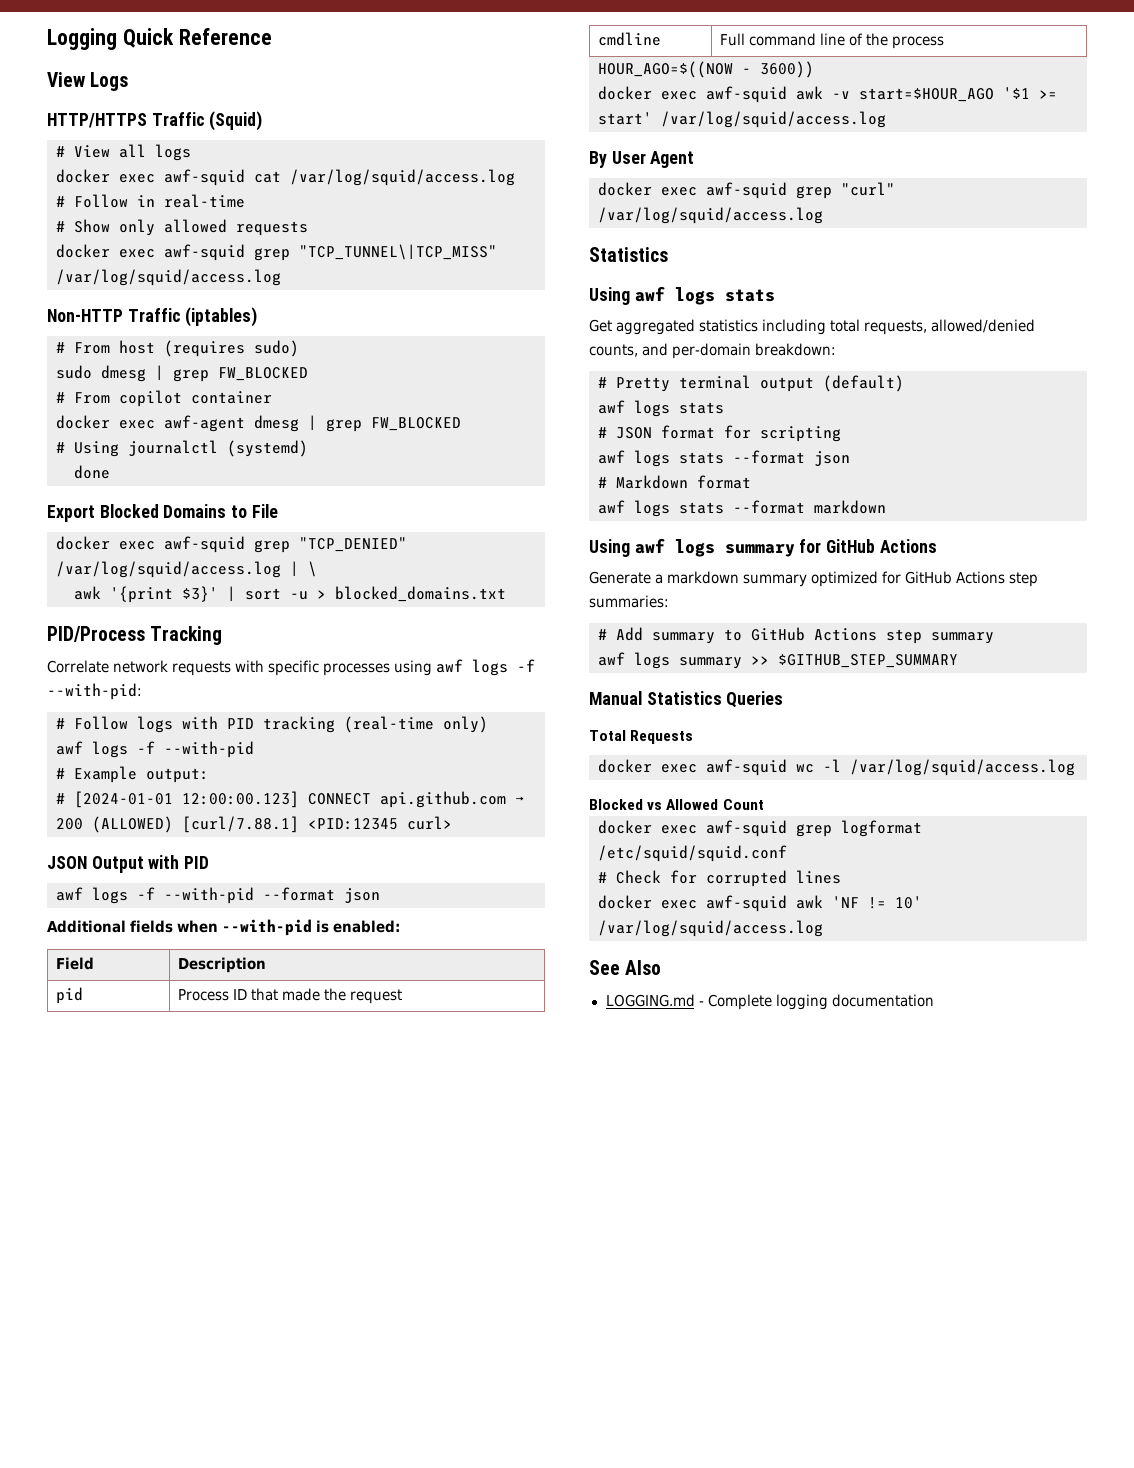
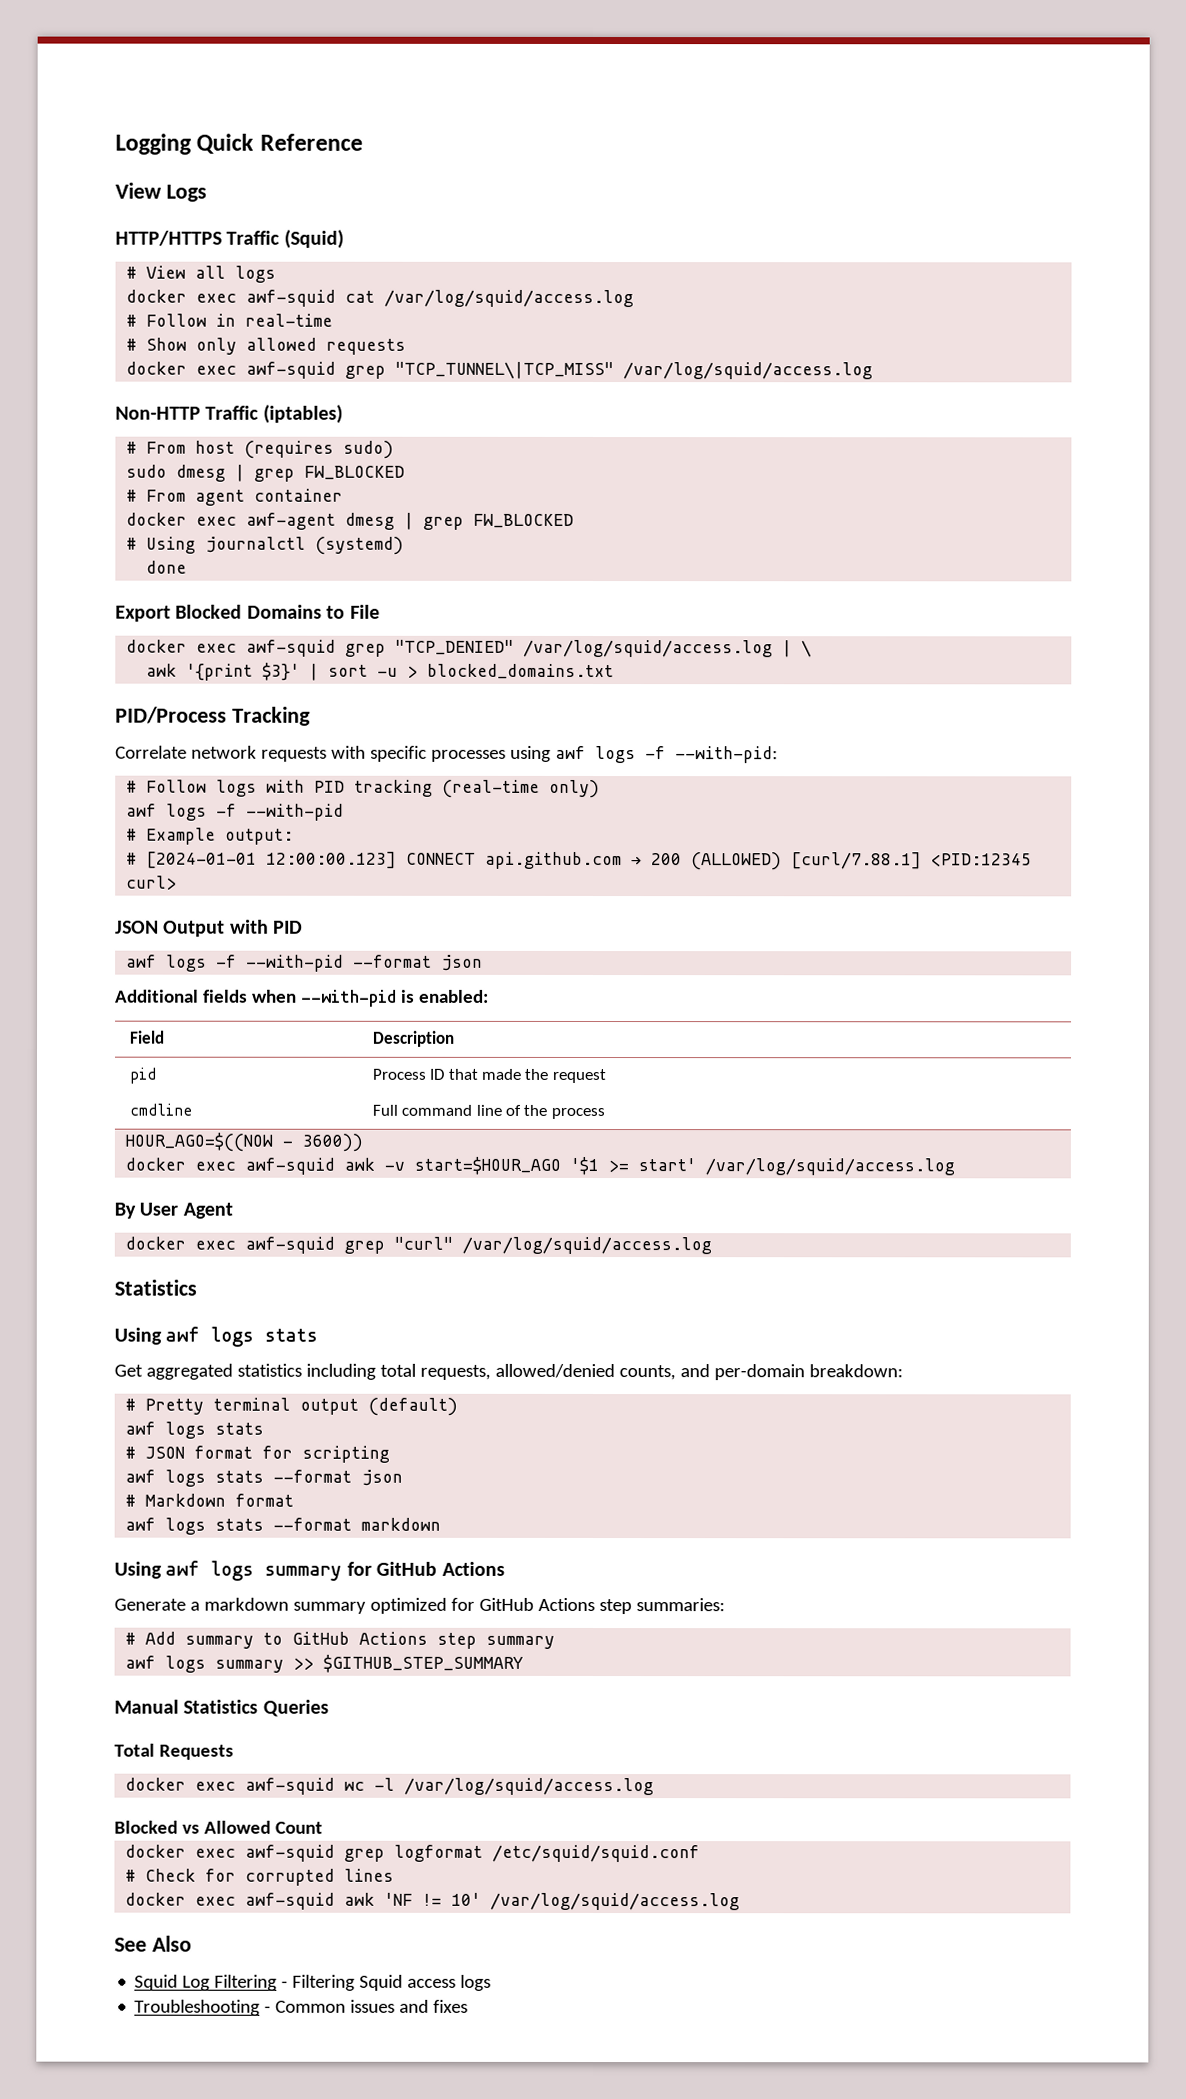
[119,390,182,407] copilot -> [195,489,246,506] agent
[605,994,934,1010] LOGGING.md - Complete logging documentation -> [134,1974,492,1991] [134,1999,469,2016] Squid Log Filtering - Filtering Squid access logs // Troubleshooting - Common issues and fixes

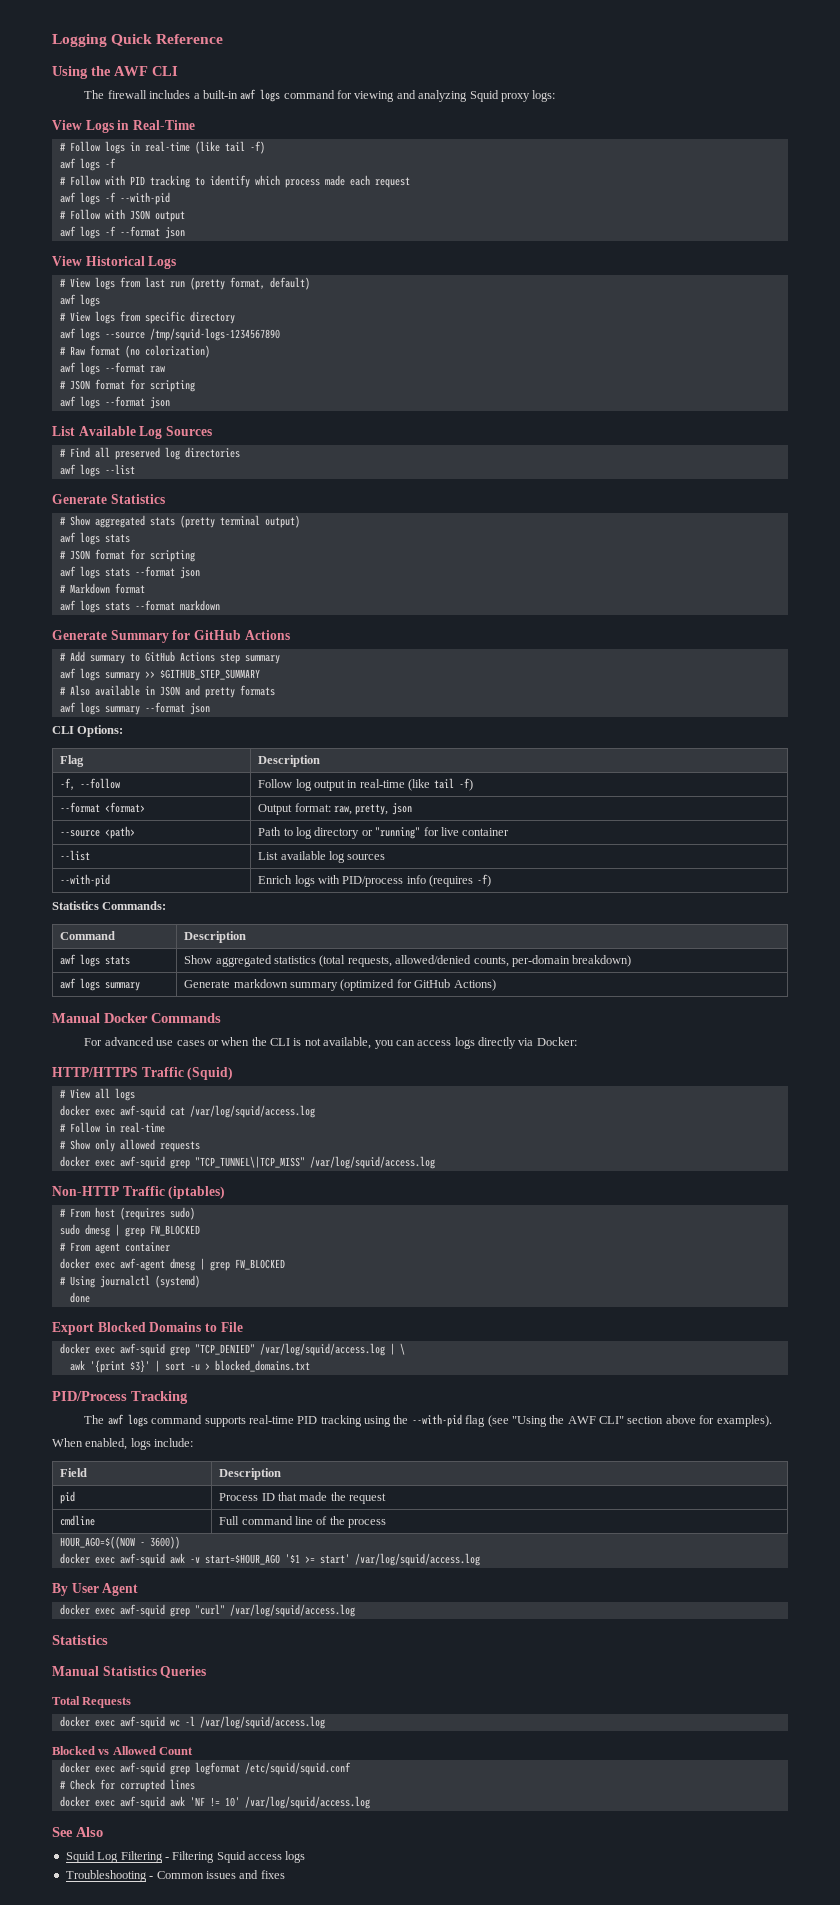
[115,182,207,202] View Logs -> [52,66,178,79] [84,89,556,102] [52,120,195,133] [59,141,265,154] [59,158,116,171] [59,175,410,188] [59,192,170,205] [59,209,185,222] [59,226,185,239] [52,256,177,269] [59,277,310,290] [59,294,100,307] [59,311,235,324] [59,328,280,341] [59,345,210,358] [59,362,165,375] [59,379,195,392] [59,396,170,409] [52,426,212,439] [59,447,240,460] [59,464,135,477] [52,494,165,504] [59,515,300,528] [59,532,130,545] [59,549,195,562] [59,566,200,579] [59,583,145,594] [59,600,220,613] [52,630,290,643] [59,651,280,664] [59,668,260,681] [59,685,275,698] [59,702,210,715] [52,725,124,737] [60,755,85,767] [258,755,321,767] [60,778,121,790] [258,778,473,791] [60,802,146,813] [258,803,412,815] [60,826,136,839] [258,827,510,839] [60,850,91,861] [258,851,386,863] [60,874,111,887] [258,874,491,887] [52,901,167,910] [60,931,116,940] [184,931,247,943] [60,954,131,967] [184,955,632,967] [60,978,141,991] [184,979,496,991] [52,1013,221,1023] [84,1037,577,1049] Using the AWF CLI // The firewall includes a built-in awf logs command for viewing and analyzing Squid proxy logs: // View Logs in Real-Time // # Follow logs in real-time (like tail -f) // awf logs -f // # Follow with PID tracking to identify which process made each request // awf logs -f --with-pid // # Follow with JSON output // awf logs -f --format json // View Historical Logs // # View logs from last run (pretty format, default) // awf logs // # View logs from specific directory // awf logs --source /tmp/squid-logs-1234567890 // # Raw format (no colorization) // awf logs --format raw // # JSON format for scripting // awf logs --format json // List Available Log Sources // # Find all preserved log directories // awf logs --list // Generate Statistics // # Show aggregated stats (pretty terminal output) // awf logs stats // # JSON format for scripting // awf logs stats --format json // # Markdown format // awf logs stats --format markdown // Generate Summary for GitHub Actions // # Add summary to GitHub Actions step summary // awf logs summary >> $GITHUB_STEP_SUMMARY // # Also available in JSON and pretty formats // awf logs summary --format json // CLI Options: // Flag | Description // -f, --follow | Follow log output in real-time (like tail -f) // --format <format> | Output format: raw, pretty, json // --source <path> | Path to log directory or "running" for live container // --list | List available log sources // --with-pid | Enrich logs with PID/process info (requires -f) // Statistics Commands: // Command | Description // awf logs stats | Show aggregated statistics (total requests, allowed/denied counts, per-domain breakdown) // awf logs summary | Generate markdown summary (optimized for GitHub Actions) // Manual Docker Commands // For advanced use cases or when the CLI is not available, you can access logs directly via Docker:
[115,745,778,764] [126,779,601,799] [126,803,345,821] [126,827,295,845] [126,851,1033,871] [126,875,178,890] [115,919,304,937] [126,954,484,972] [115,989,489,1007] Correlate network requests with specific processes using awf logs -f --with-pid: // # Follow logs with PID tracking (real-time only) // awf logs -f --with-pid // # Example output: // # [2024-01-01 12:00:00.123] CONNECT api.github.com → 200 (ALLOWED) [curl/7.88.1] <PID:12345 curl> // JSON Output with PID // awf logs -f --with-pid --format json // Additional fields when --with-pid is enabled: -> [84,1414,772,1427] [52,1438,194,1450] The awf logs command supports real-time PID tracking using the --with-pid flag (see "Using the AWF CLI" section above for examples). // When enabled, logs include:
[114,1326,319,1347] [114,1363,903,1381] [125,1397,459,1416] [125,1421,265,1439] [125,1445,391,1463] [125,1469,404,1487] [125,1493,295,1507] [125,1517,442,1535] [114,1560,505,1581] [114,1597,725,1615] [125,1631,556,1649] [125,1654,525,1673] // Using awf logs stats // Get aggregated statistics including total requests, allowed/denied counts, and per-domain breakdown: // # Pretty terminal output (default) // awf logs stats // # JSON format for scripting // awf logs stats --format json // # Markdown format // awf logs stats --format markdown // Using awf logs summary for GitHub Actions // Generate a markdown summary optimized for GitHub Actions step summaries: // # Add summary to GitHub Actions step summary // awf logs summary >> $GITHUB_STEP_SUMMARY -> (108, 1640) none

